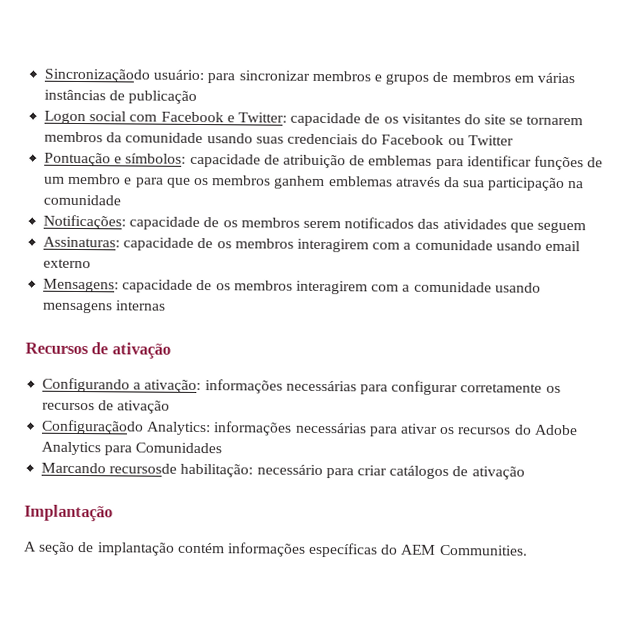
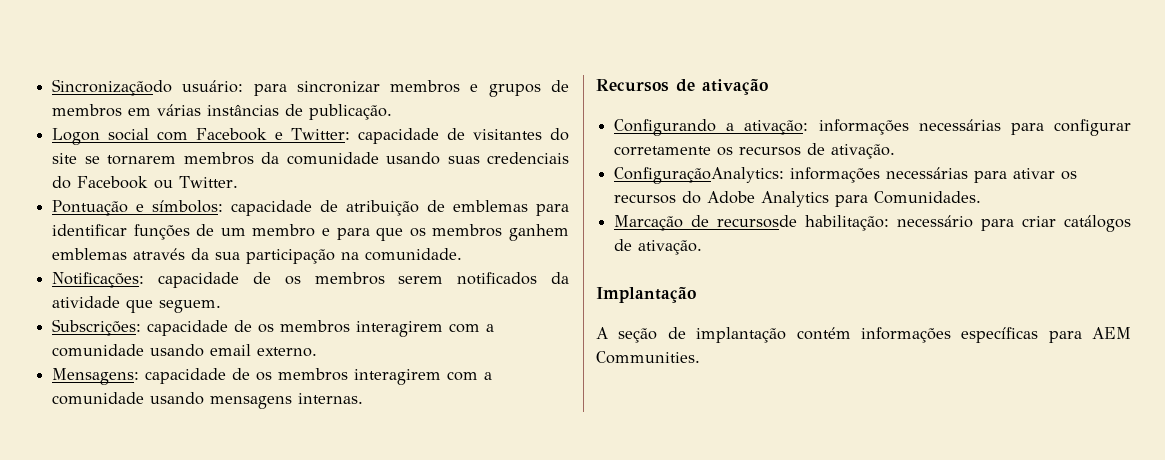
[128,90,198,104] publicação -> [309,104,393,120] publicação.
[383,116,399,124] os -> (466, 134) none
[467,135,514,146] Twitter -> [179,176,239,188] Twitter.
[43,194,122,206] comunidade -> [365,248,463,261] comunidade.
[417,218,586,234] [43,236,121,248] das atividades que seguem // Assinaturas: -> [551,272,569,284] [52,296,222,313] [52,319,142,336] da atividade que seguem. // Subscrições:
[43,258,92,269] externo -> [257,347,318,357] externo.
[115,300,167,311] internas -> [298,393,364,404] internas.
[117,400,171,414] [41,419,212,436] ativação // Configuraçãodo Analytics: -> [831,144,896,159] [614,167,785,184] ativação. // ConfiguraçãoAnalytics:
[135,442,223,454] [41,462,107,474] Comunidades // Marcando -> [874,191,982,204] [614,215,710,231] Comunidades. // Marcação de
[471,466,525,480] ativação -> [638,240,703,255] ativação.
[381,544,399,555] do -> [1048,331,1082,343] para

